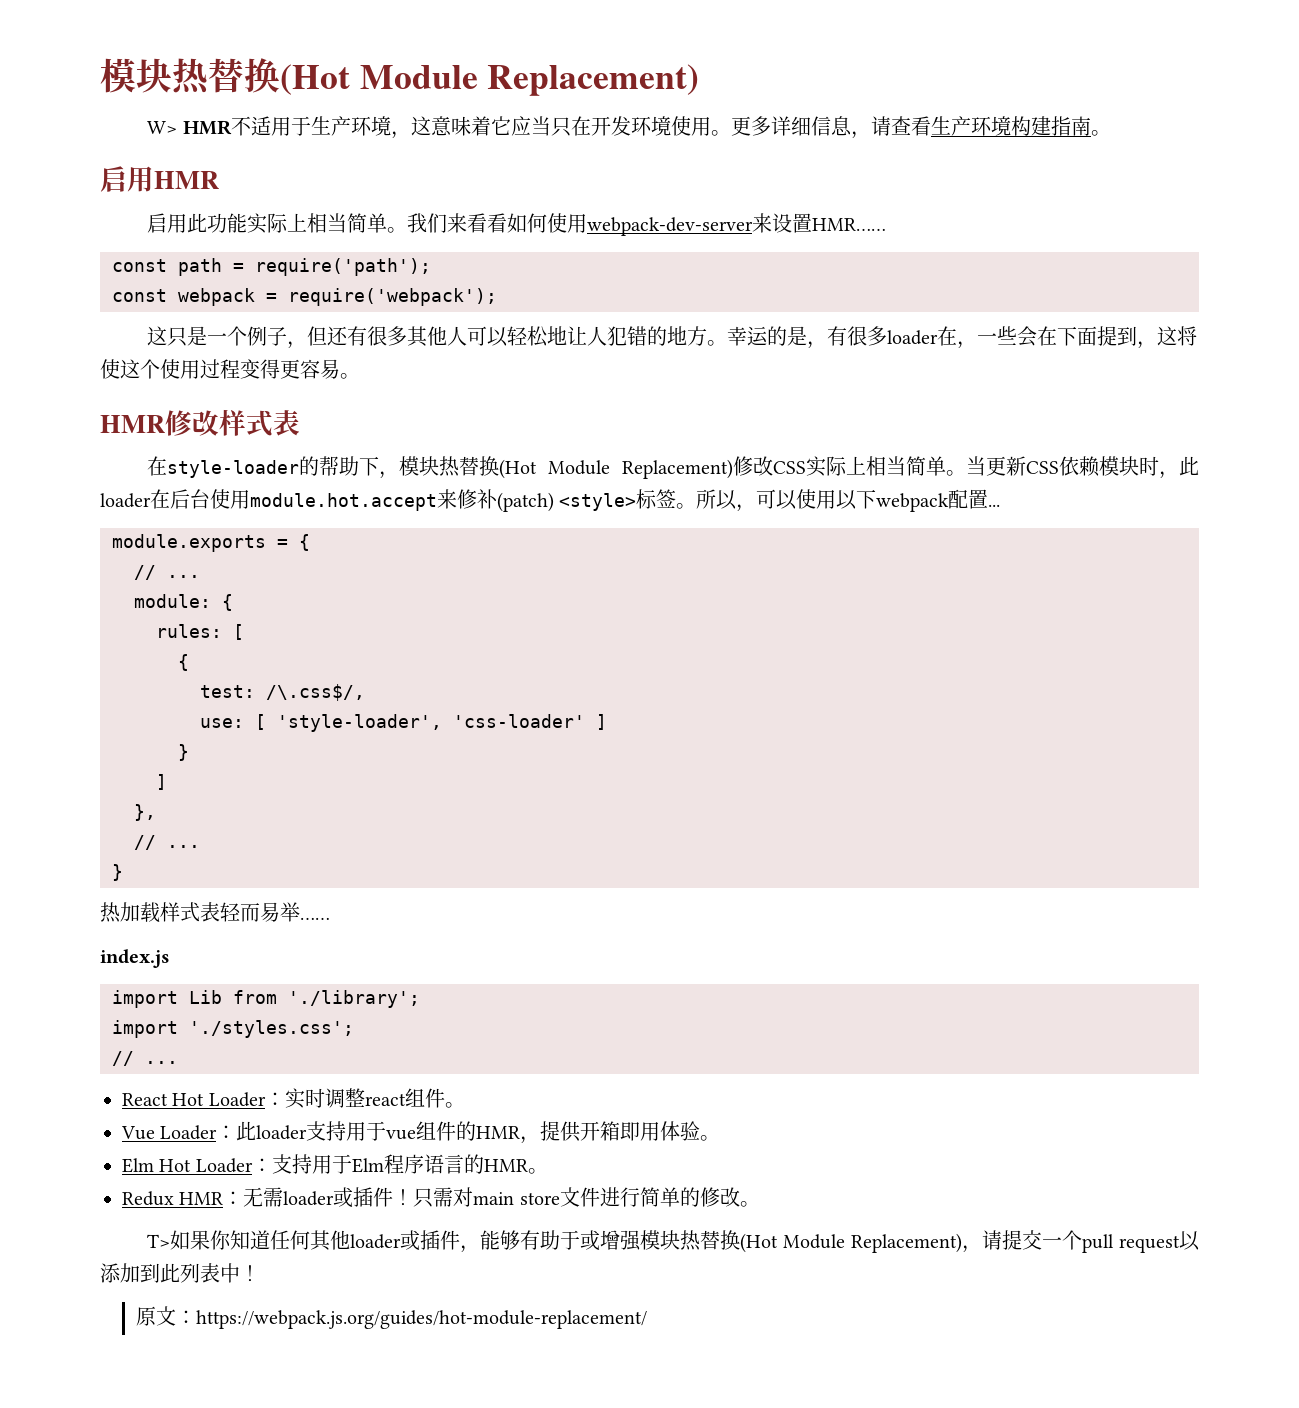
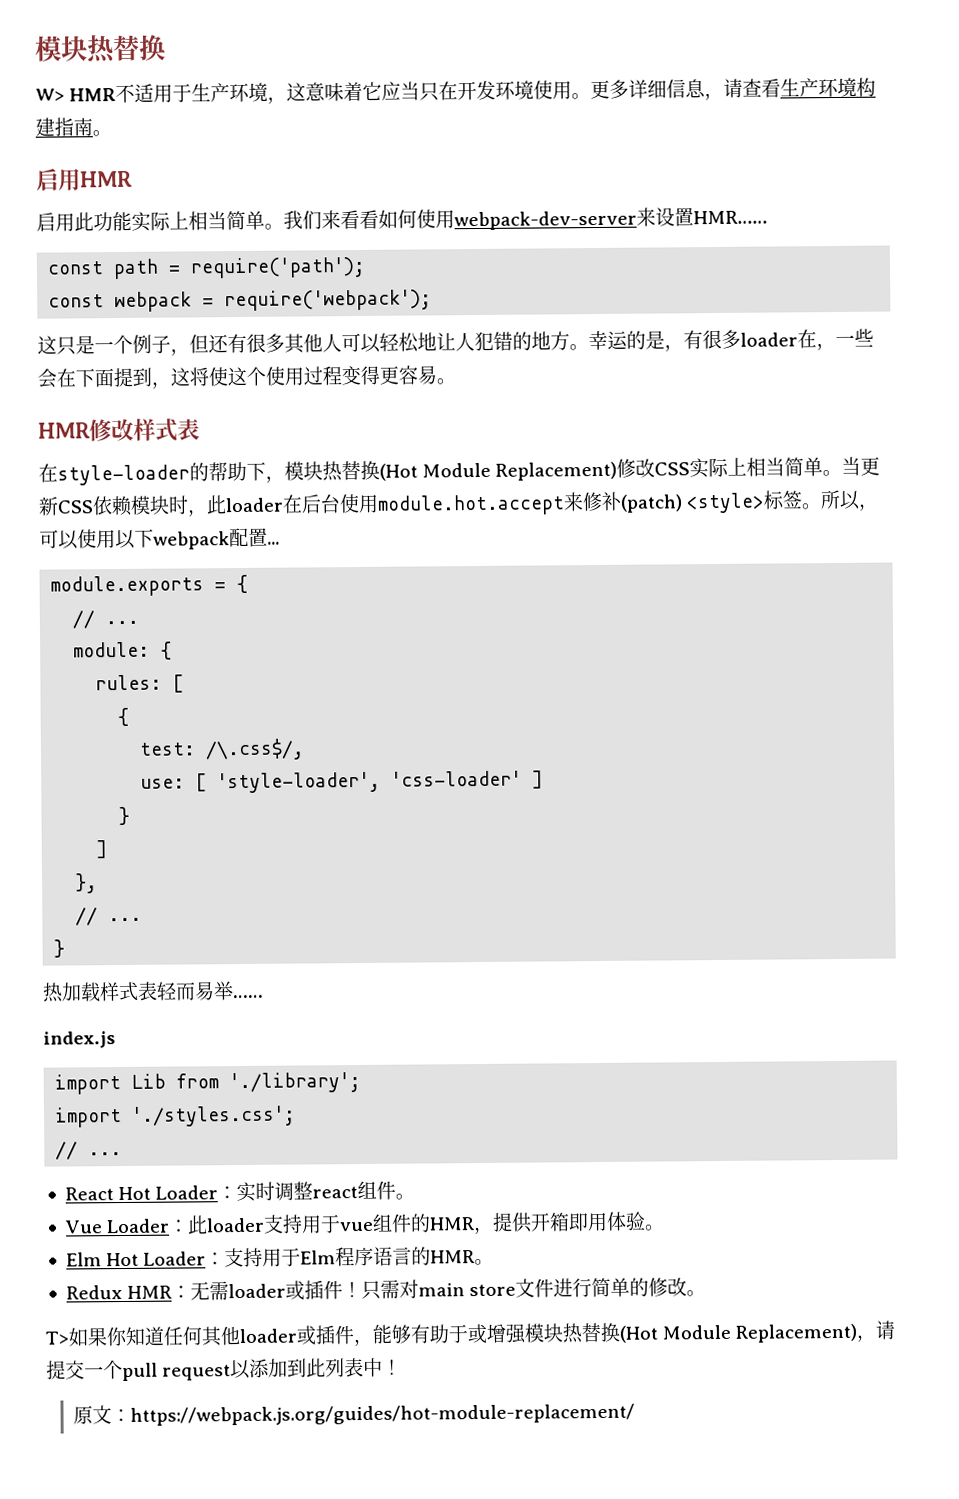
[100,58,700,96] 模块热替换(Hot Module Replacement) -> [35,34,166,64] 模块热替换

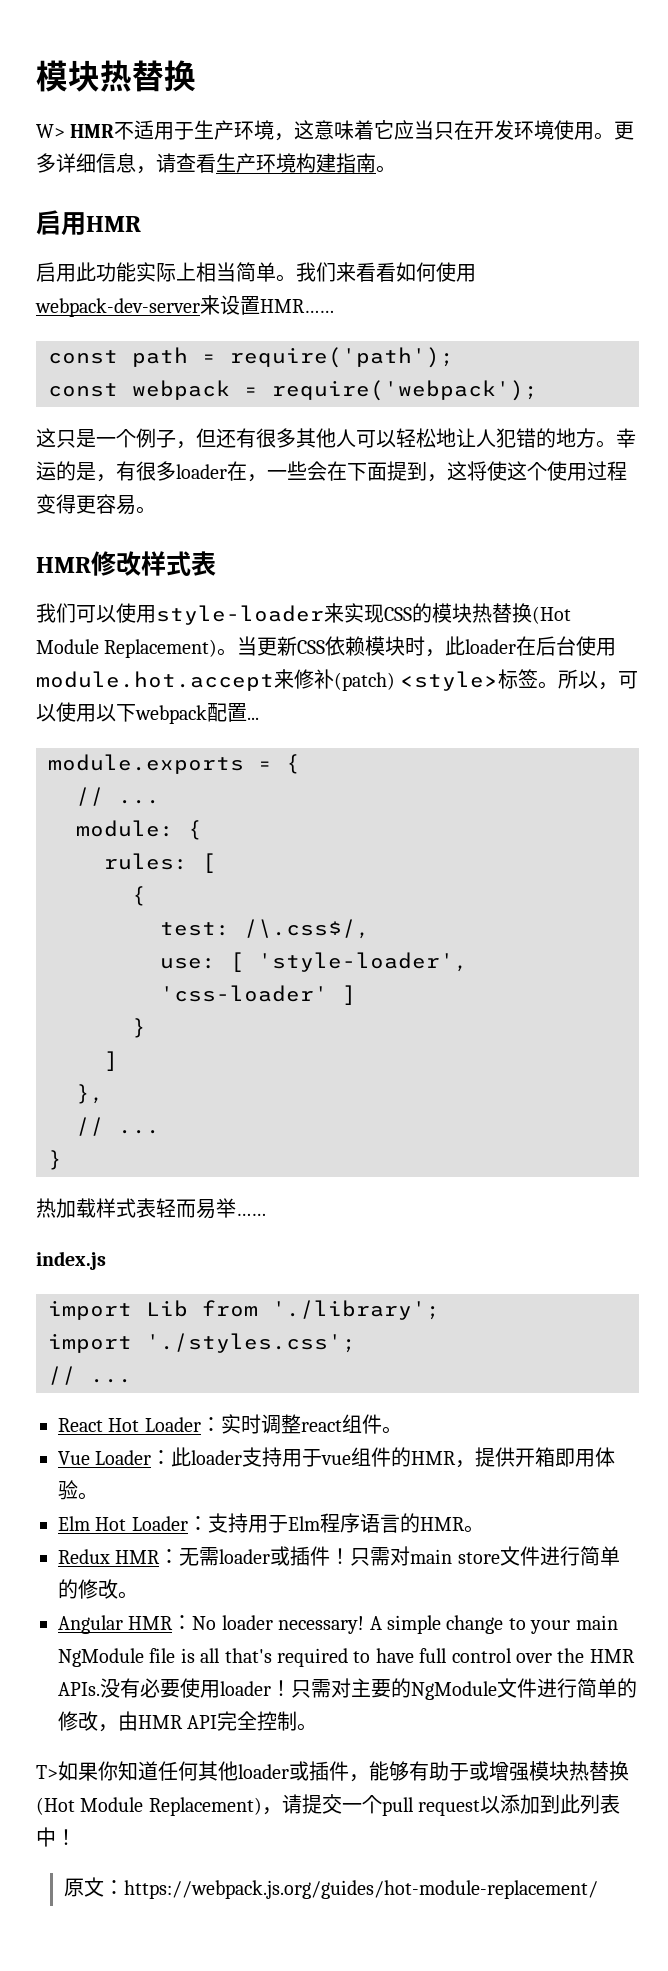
[38,457,824,486] 在style-loader的帮助下，模块热替换(Hot Module Replacement)修改CSS实际上相当简单 -> [36,603,571,625] [36,639,218,658] 我们可以使用style-loader来实现CSS的模块热替换(Hot Module Replacement)
(707, 1293) none -> [58,1615,618,1634] [58,1648,635,1667] [58,1678,637,1700] [58,1711,318,1732] // Angular HMR：No loader necessary! A simple change to your main NgModule file is all that's required to have full control over the HMR APIs.没有必要使用loader！只需对主要的NgModule文件进行简单的修改，由HMR API完全控制。

